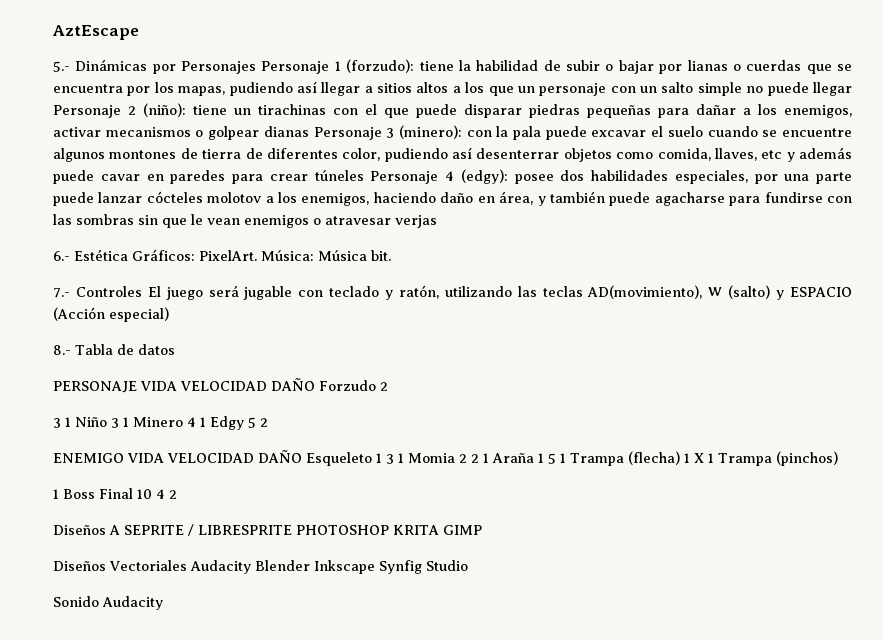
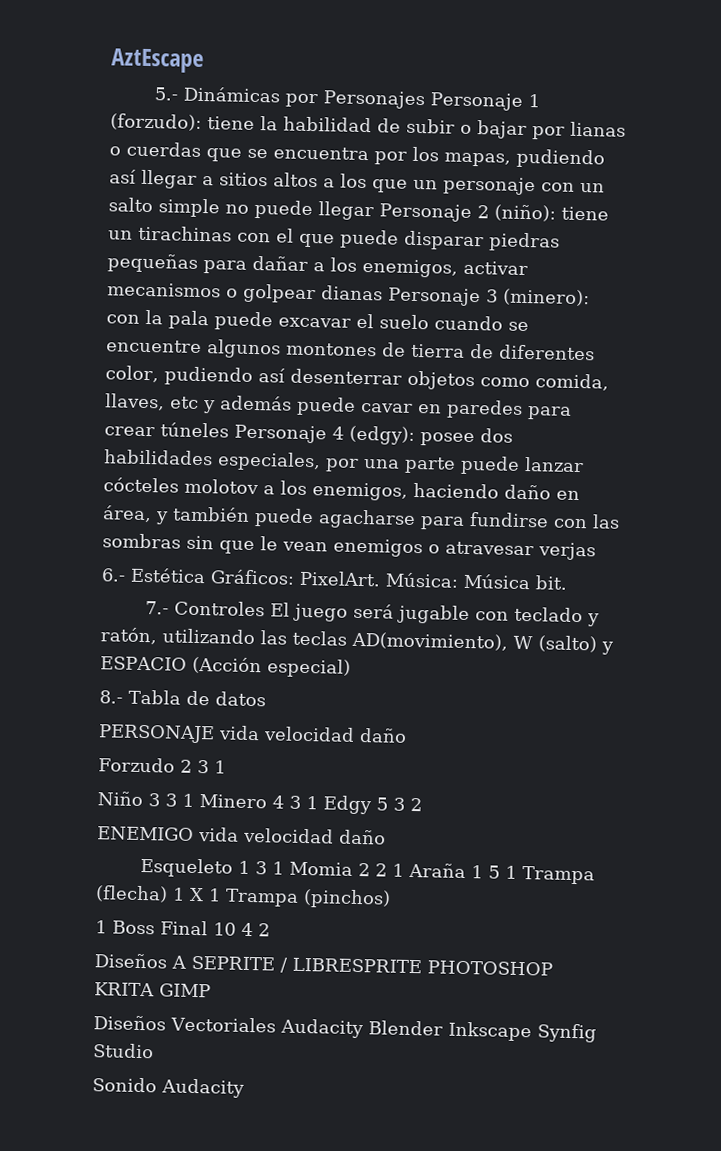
[140,378,315,391] VIDA VELOCIDAD DAÑO -> [218,725,407,743] vida velocidad daño //
[53,417,71,428] // 3 1 -> [196,759,226,774] 3 1 //
(119, 423) none -> [165,793,177,807] 3
(196, 422) none -> [289,795,301,809] 3
(256, 422) none -> [393,797,405,811] 3
[127,450,302,463] VIDA VELOCIDAD DAÑO -> [198,827,386,845] vida velocidad daño //

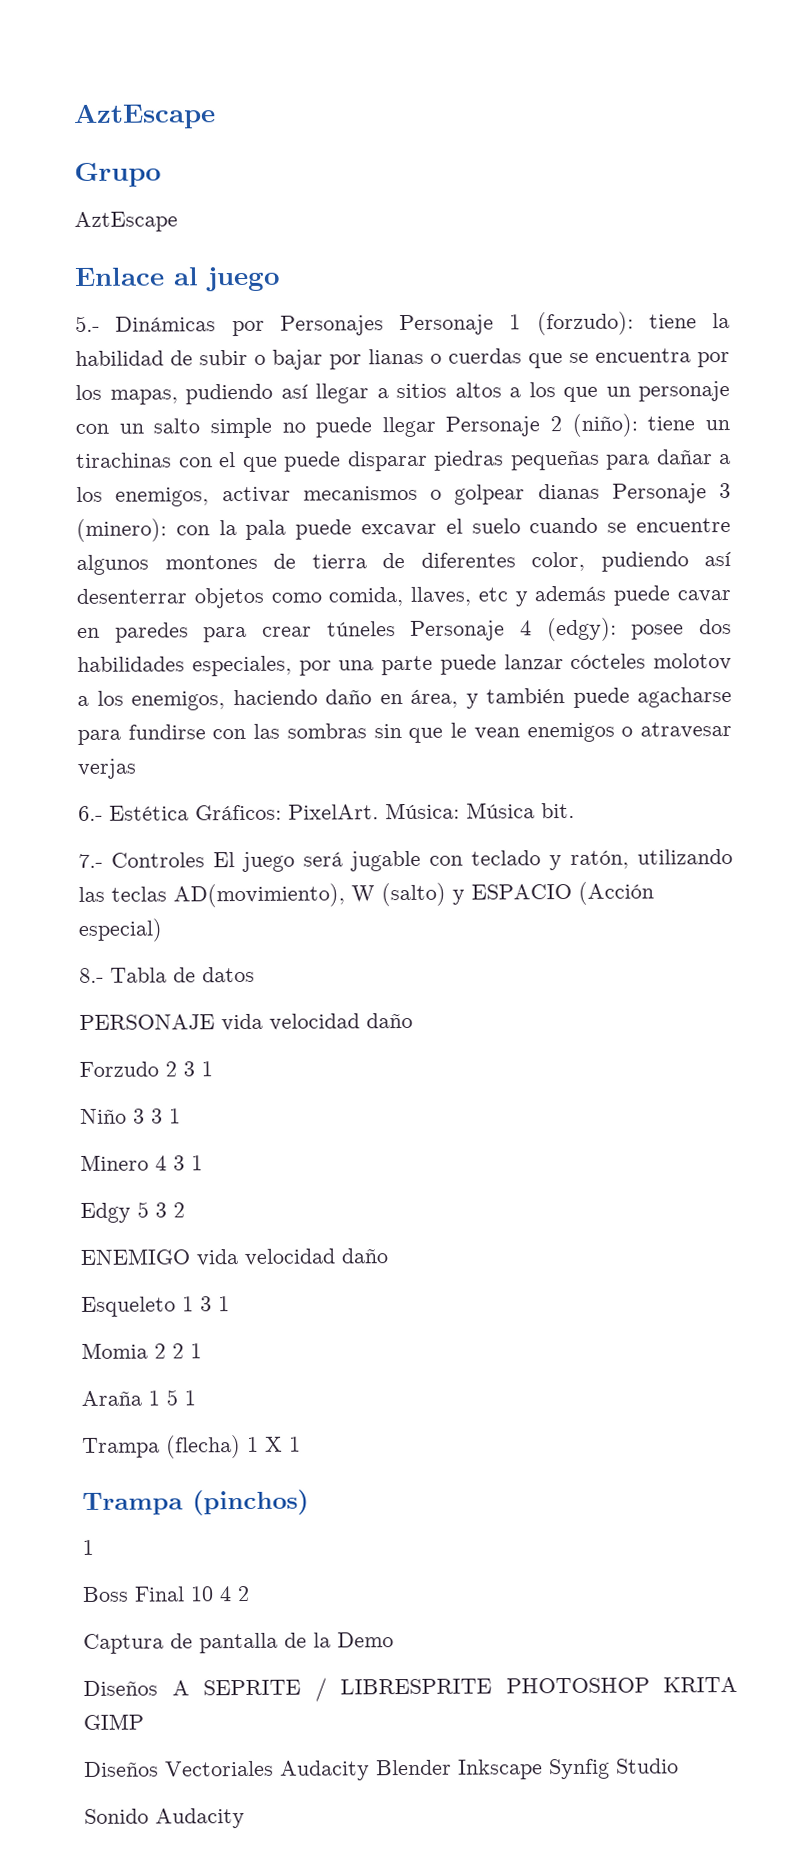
[111,48,204,74] AztEscape -> [73,103,216,130] [74,162,162,188] [74,211,178,233] [74,266,281,292] AztEscape // Grupo // AztEscape // Enlace al juego
(194, 800) none -> (181, 1116) //
(318, 803) none -> (203, 1163) //
(285, 868) none -> (230, 1304) //
(405, 870) none -> (202, 1351) //
(518, 872) none -> (196, 1398) //
(221, 895) none -> (301, 1444) //
(107, 927) none -> (94, 1547) //
(270, 930) none -> [83,1632,394,1654] // Captura de pantalla de la Demo

